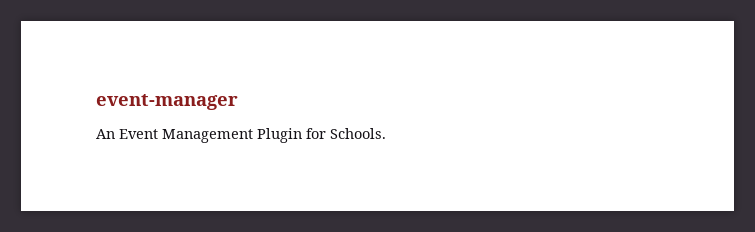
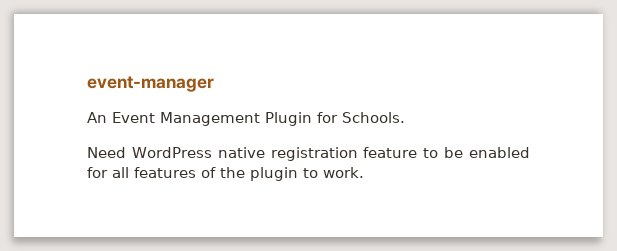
(386, 133) none -> [87,147,530,161] [87,167,364,181] // Need WordPress native registration feature to be enabled for all features of the plugin to work.

